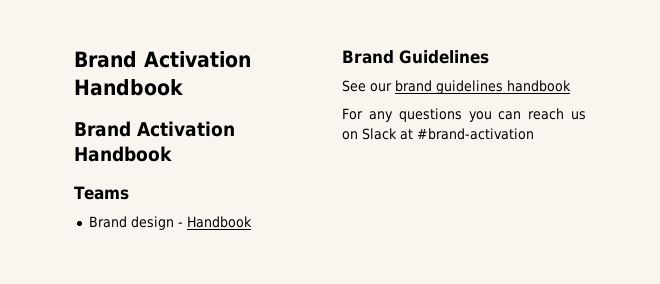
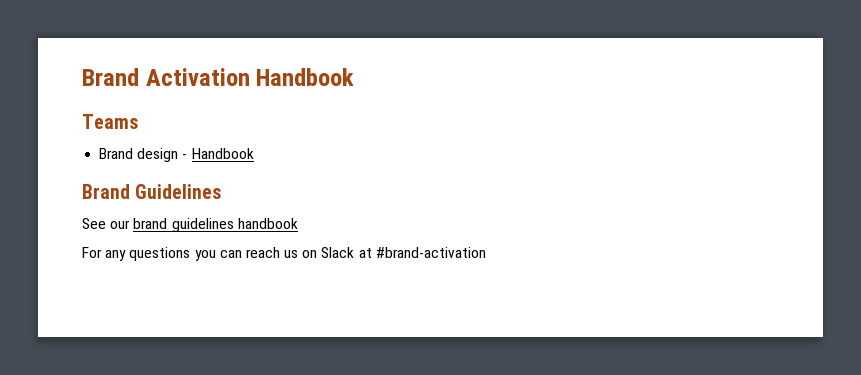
[74,51,251,68] [74,79,183,96] [74,121,235,137] [74,146,172,162] Brand Activation Handbook // Brand Activation Handbook -> [82,68,355,86] Brand Activation Handbook

